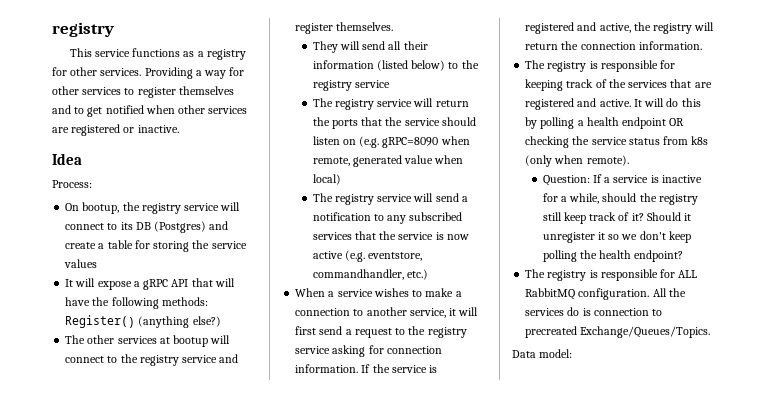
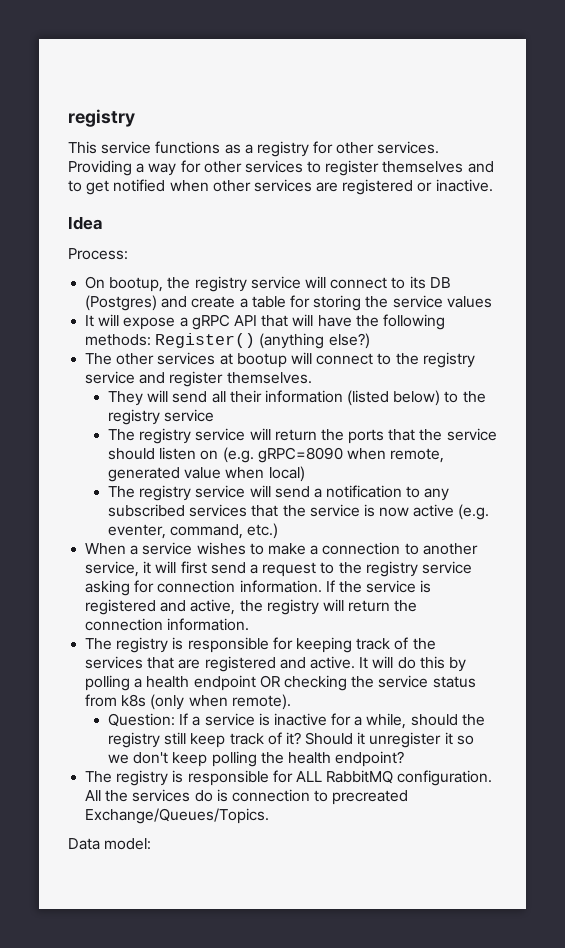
[368,252,423,261] [312,269,404,280] eventstore, commandhandler, -> [107,524,244,539] eventer, command,

